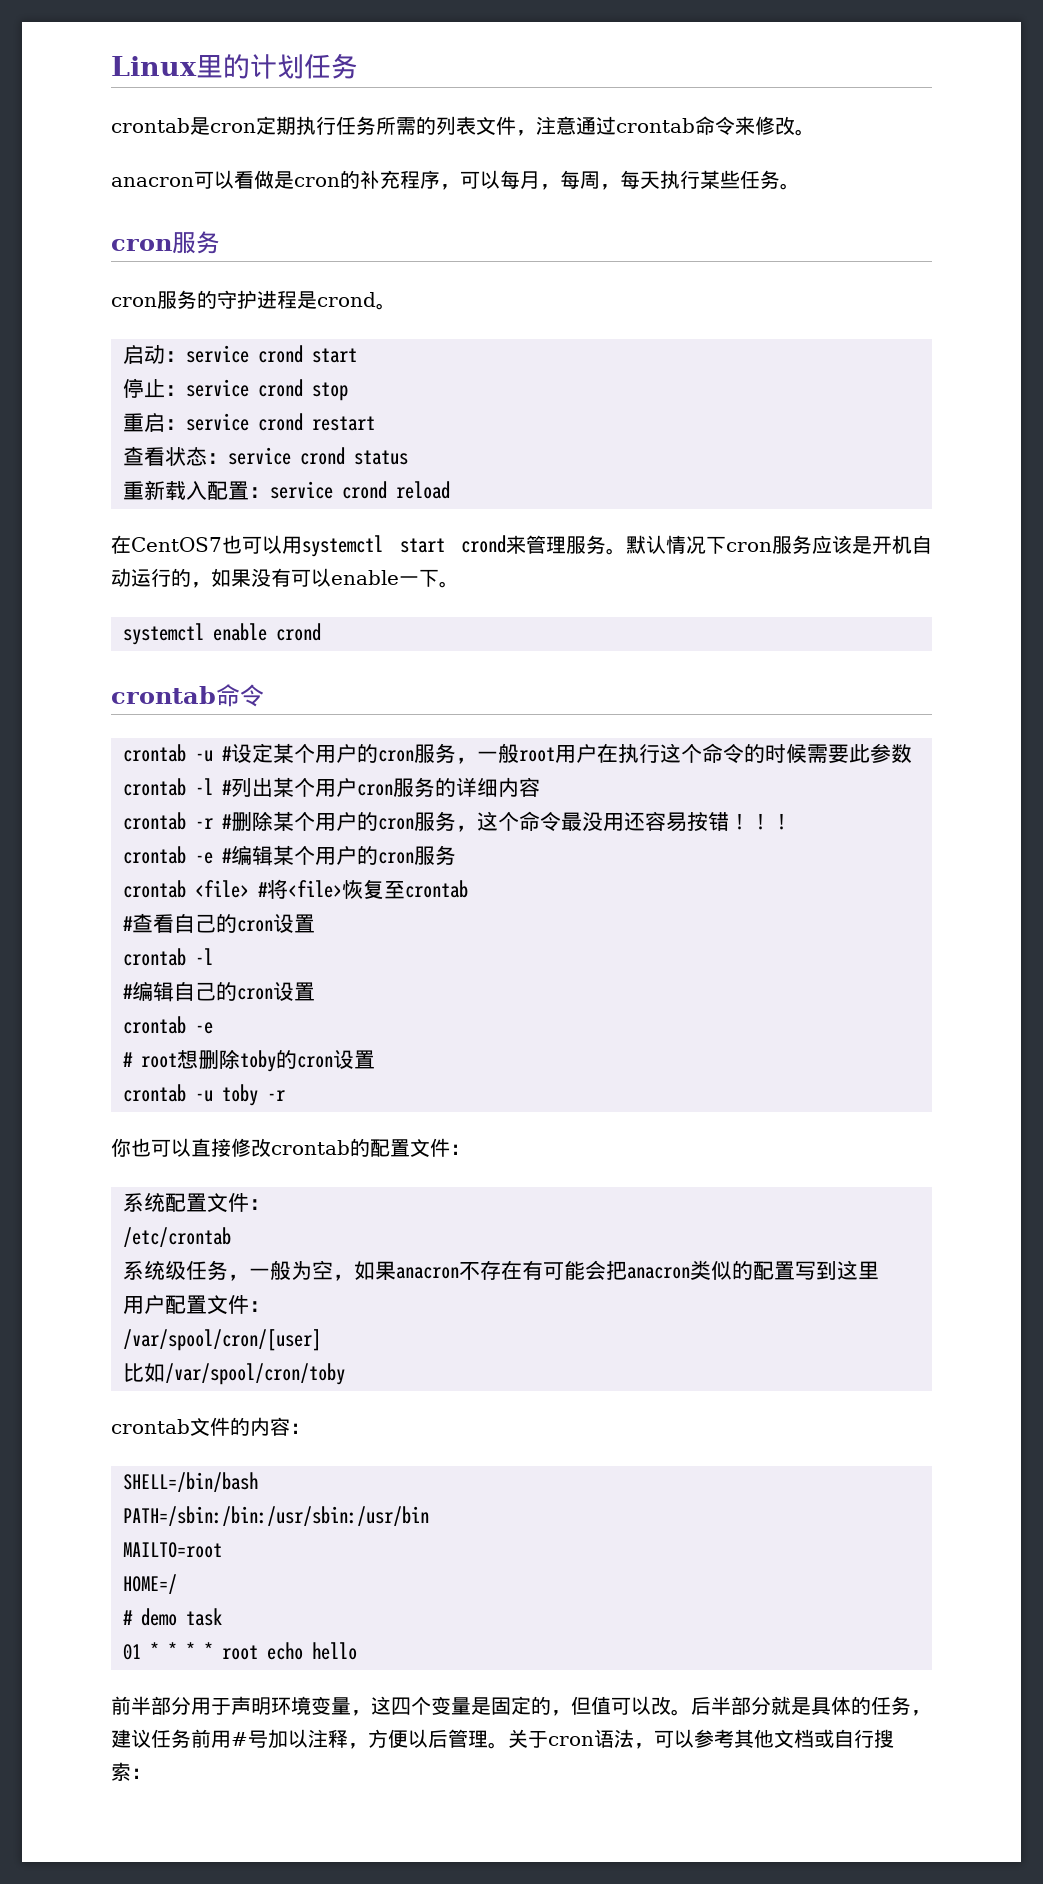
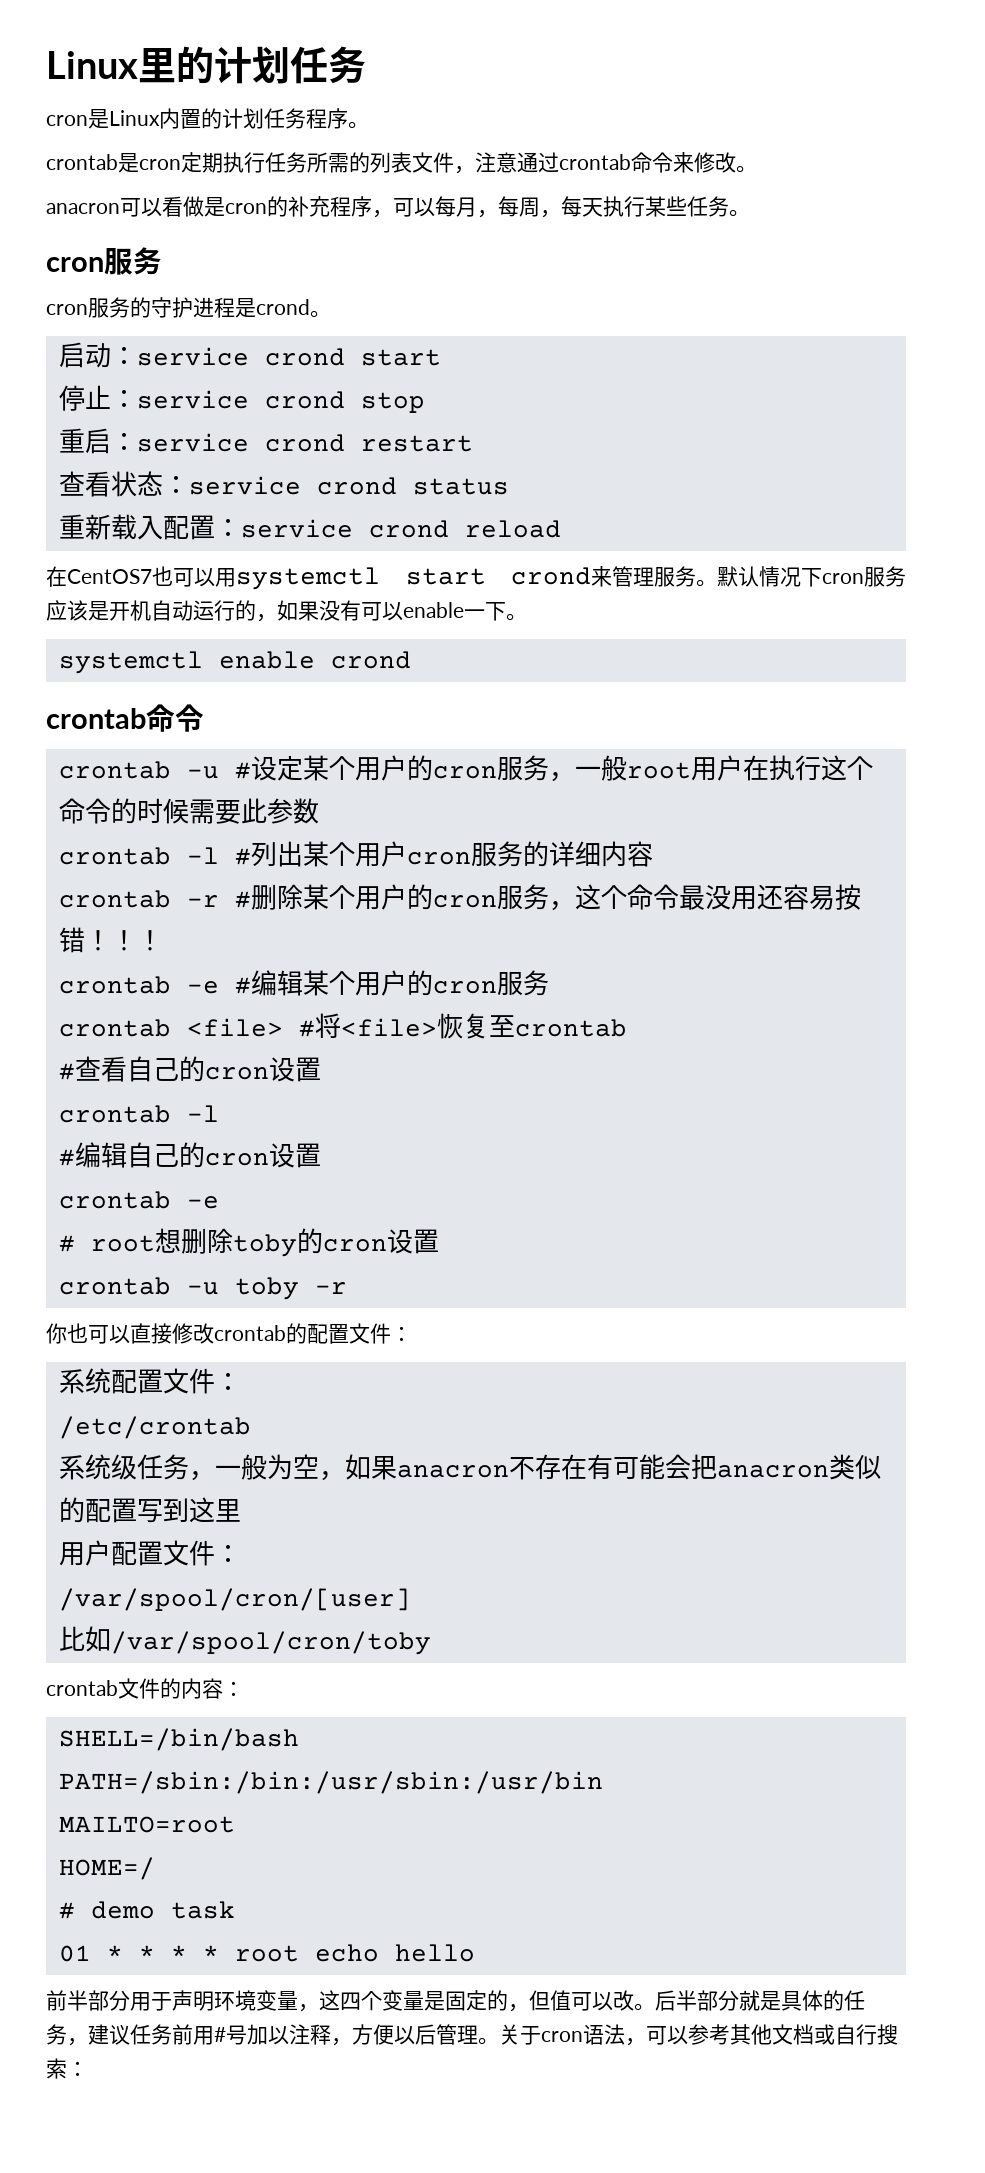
(358, 66) none -> [46,108,369,129] // cron是Linux内置的计划任务程序。

